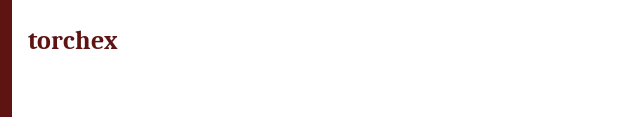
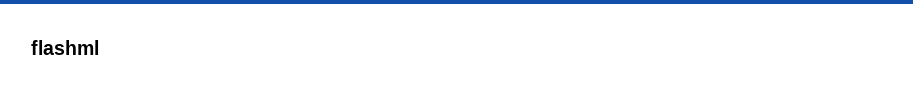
[28,30,118,49] torchex -> [31,40,99,55] flashml

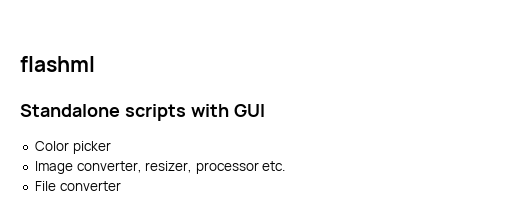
(99, 47) none -> [20,104,265,121] [34,141,111,154] [34,161,286,174] [34,181,121,191] // Standalone scripts with GUI // Color picker // Image converter, resizer, processor etc. // File converter

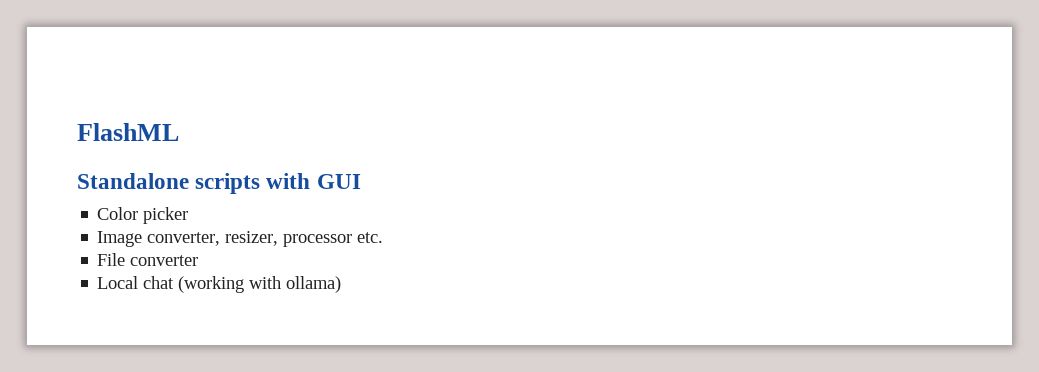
[20,56,95,72] flashml -> [77,123,179,141] FlashML
(121, 186) none -> [97,276,342,293] // Local chat (working with ollama)

